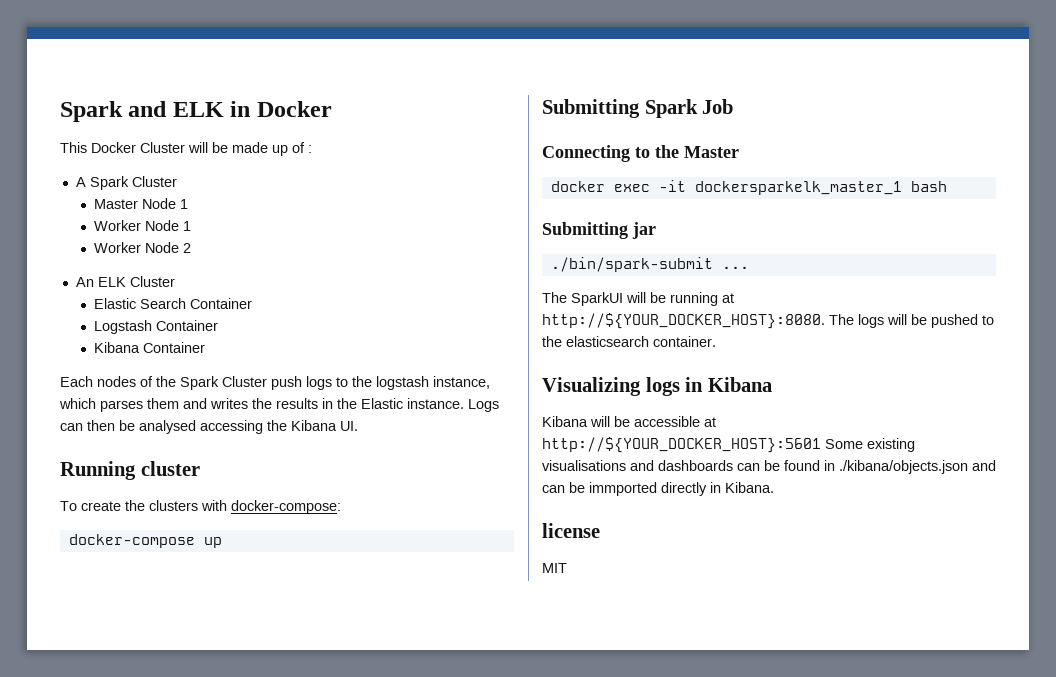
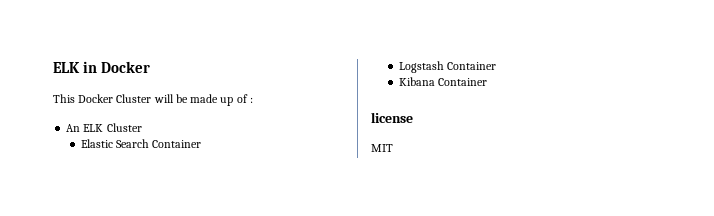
[60,101,168,122] Spark and -> (53, 67) none
[75,176,177,190] [94,198,189,209] [94,220,192,231] [94,242,192,253] // A Spark Cluster // Master Node 1 // Worker Node 1 // Worker Node 2 -> (253, 100) none
[60,376,490,390] [59,398,499,412] [60,420,358,434] [60,461,200,480] [60,500,341,514] [68,534,222,548] [542,99,734,118] [542,145,739,162] [550,180,947,195] [542,222,656,239] [550,257,749,272] [542,292,734,306] [542,313,994,329] [542,336,716,347] [542,377,772,396] [542,416,716,427] [542,437,915,453] [542,460,996,474] [542,482,774,496] // Each nodes of the Spark Cluster push logs to the logstash instance, which parses them and writes the results in the Elastic instance. Logs can then be analysed accessing the Kibana UI. // Running cluster // To create the clusters with docker-compose: // docker-compose up // Submitting Spark Job // Connecting to the Master // docker exec -it dockersparkelk_master_1 bash // Submitting jar // ./bin/spark-submit ... // The SparkUI will be running at http://${YOUR_DOCKER_HOST}:8080. The logs will be pushed to the elasticsearch container. // Visualizing logs in Kibana // Kibana will be accessible at http://${YOUR_DOCKER_HOST}:5601 Some existing visualisations and dashboards can be found in ./kibana/objects.json and can be immported directly in Kibana. -> (487, 82) none

